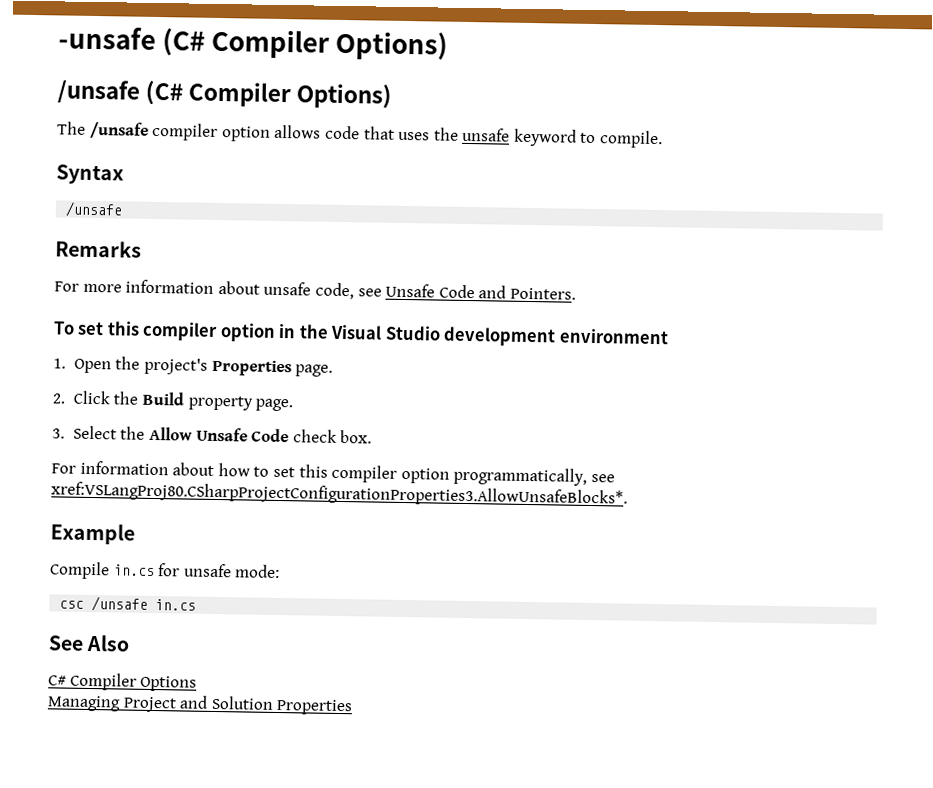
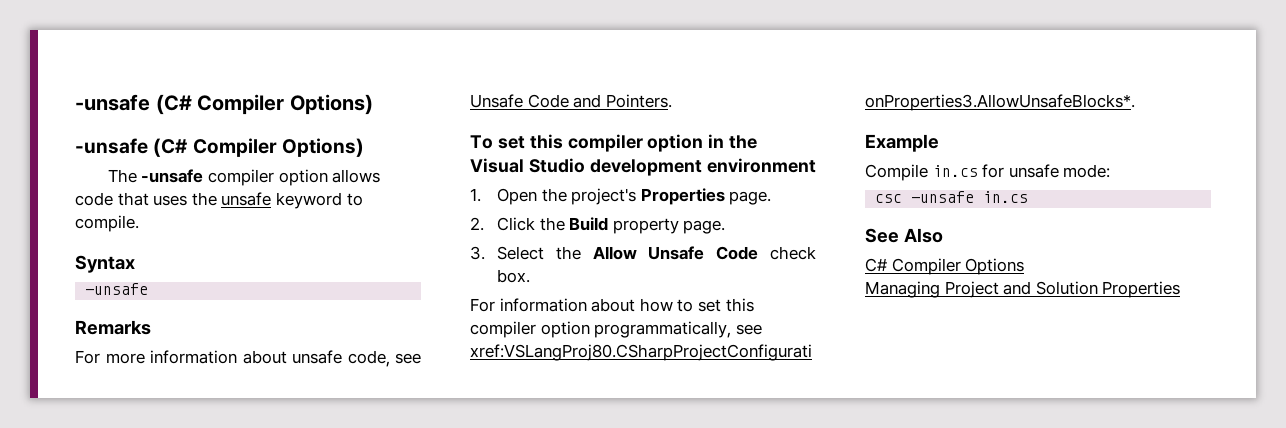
[58,26,449,61] [57,79,140,104] -unsafe (C# Compiler Options) // /unsafe -> [75,94,373,115] [75,138,148,154] -unsafe (C# Compiler Options) // -unsafe
[89,121,149,139] /unsafe -> [141,169,204,183] -unsafe
[65,201,124,218] /unsafe -> [85,283,149,295] -unsafe
[91,596,149,612] /unsafe -> [911,191,975,203] -unsafe

